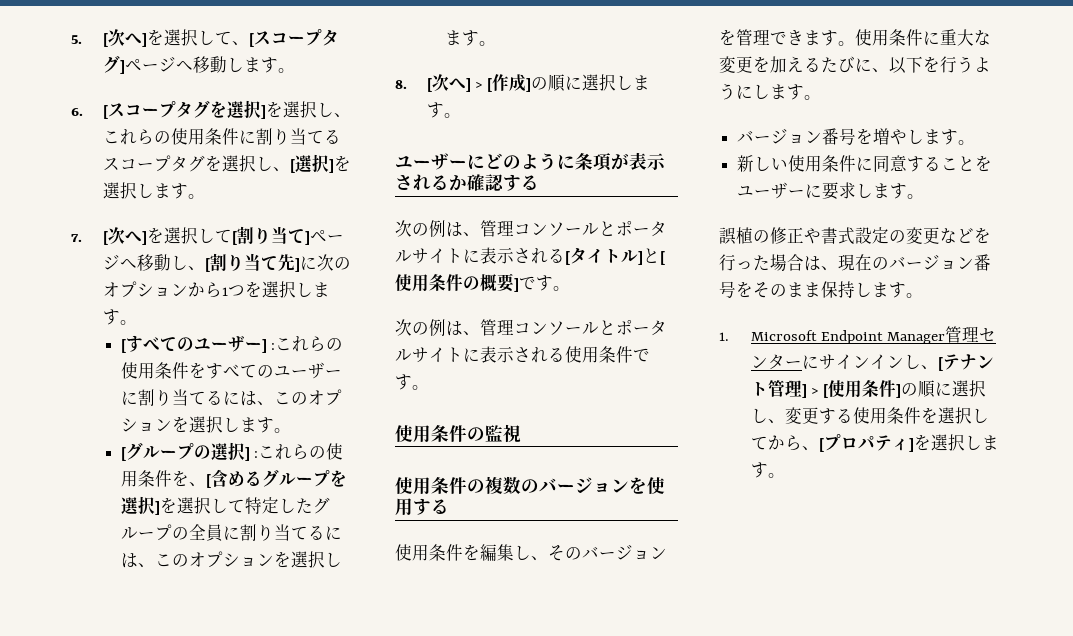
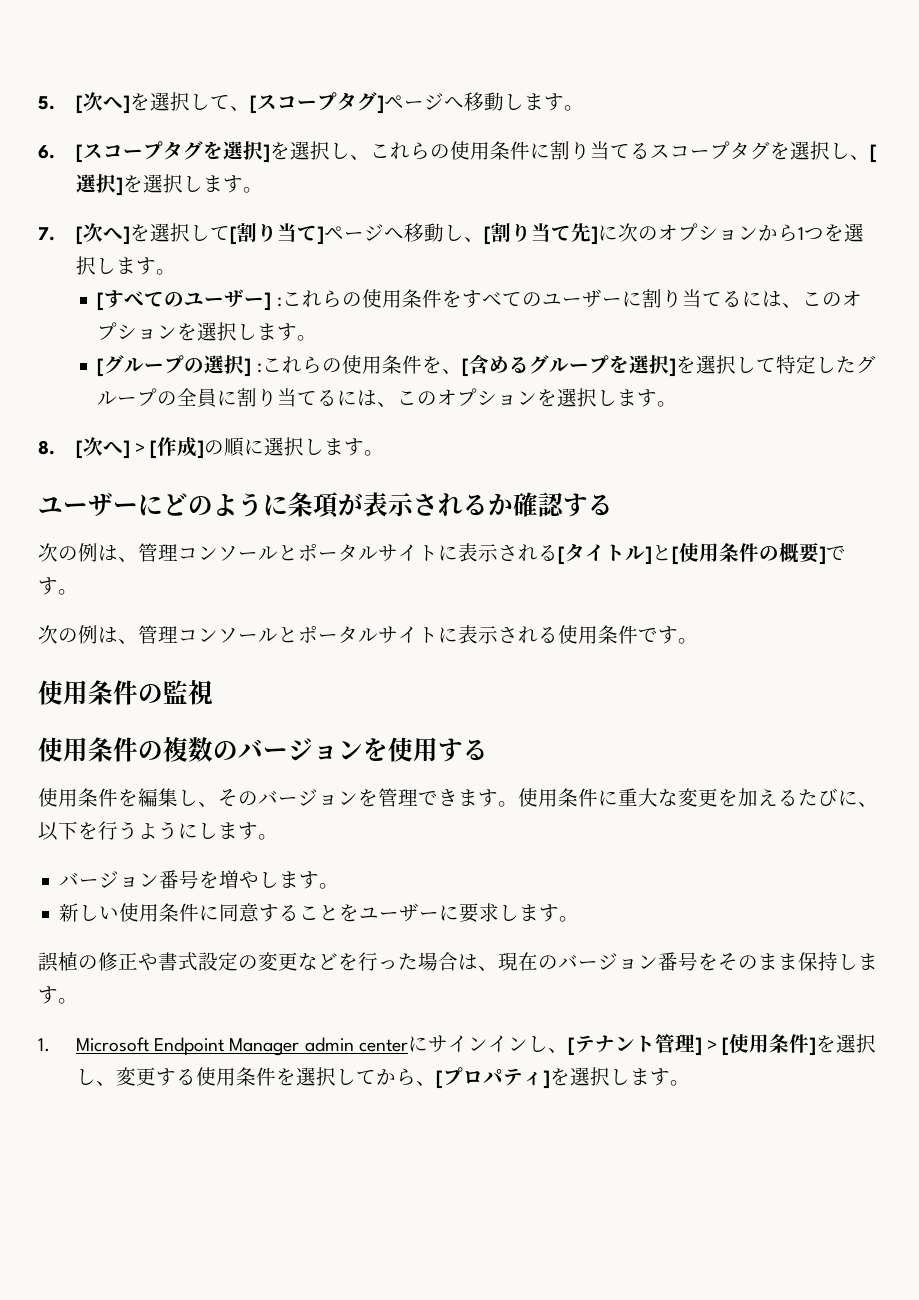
[945,326,997,343] [750,354,802,370] 管理センター -> [304,1037,408,1052] admin center
[901,380,953,398] の順に -> [816,1035,837,1053] を

